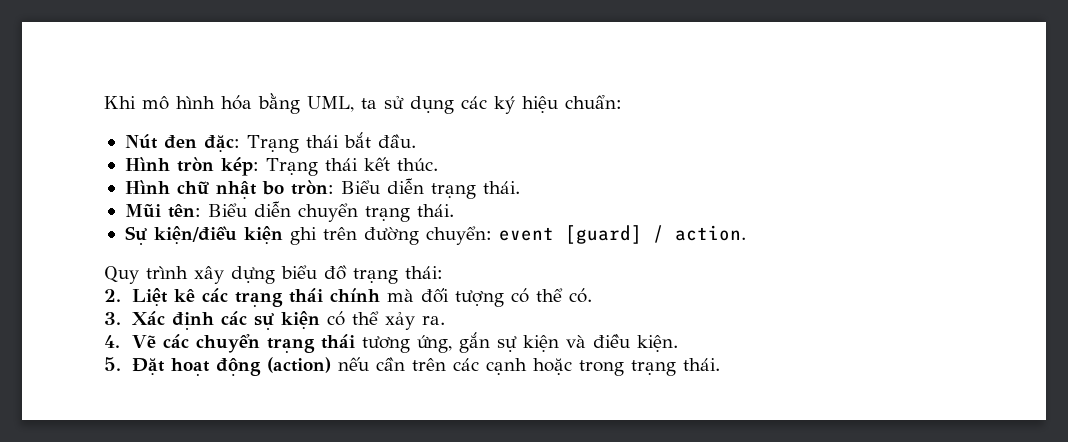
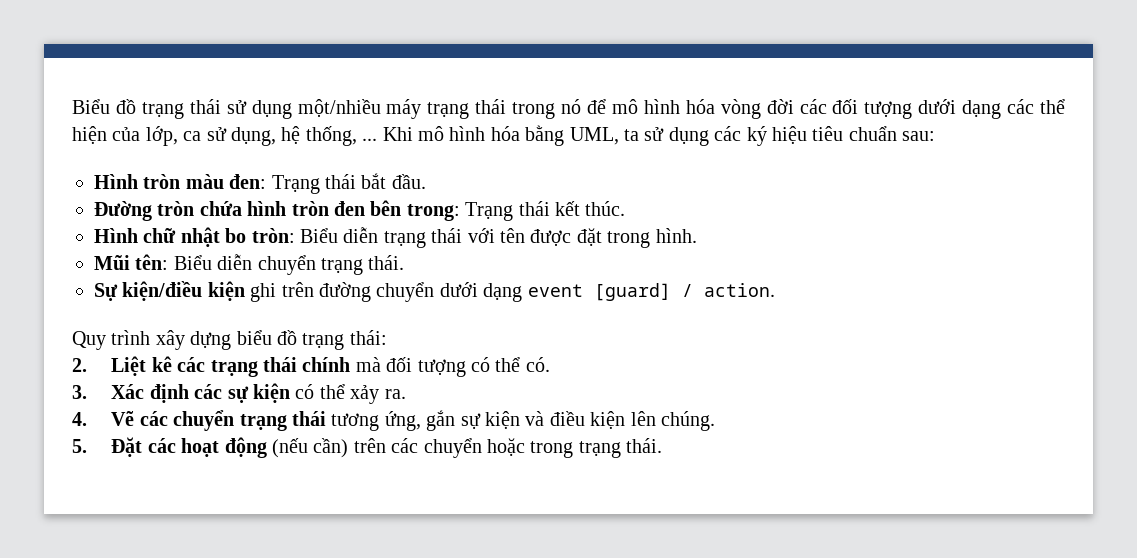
(104, 102) none -> [72,99,1065,119] [72,126,378,146] Biểu đồ trạng thái sử dụng một/nhiều máy trạng thái trong nó để mô hình hóa vòng đời các đối tượng dưới dạng các thể hiện của lớp, ca sử dụng, hệ thống, ...
[565,95,622,109] [124,132,416,153] [124,157,259,176] chuẩn: // Nút đen đặc: Trạng thái bắt đầu. // Hình tròn kép: -> [812,126,936,141] [94,173,426,194] [94,200,460,221] tiêu chuẩn sau: // Hình tròn màu đen: Trạng thái bắt đầu. // Đường tròn chứa hình tròn đen bên trong:
[482,181,520,194] thái. -> [431,228,697,248] thái với tên được đặt trong hình.
[425,226,492,245] chuyển: -> [376,282,523,302] chuyển dưới dạng
[636,335,678,353] kiện. -> [590,411,715,431] kiện lên chúng.
(165, 367) none -> [147,438,176,453] các
[266,357,405,373] (action) nếu cần -> [271,438,349,458] (nếu cần)
[485,358,527,376] cạnh -> [423,438,482,458] chuyển

